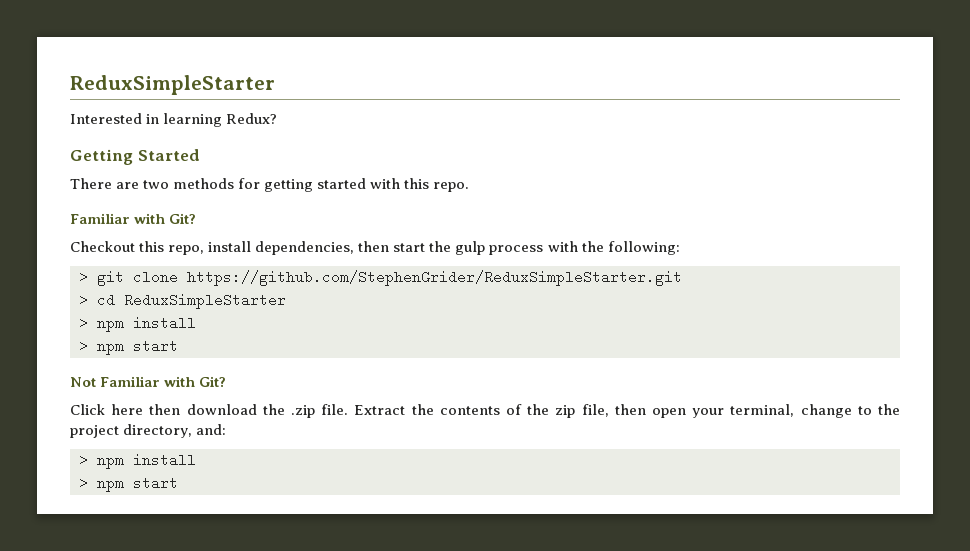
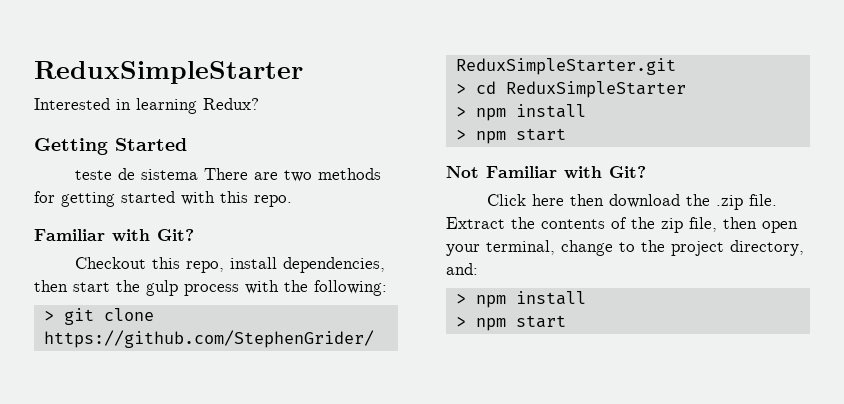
(200, 155) none -> [75,168,199,180] teste de sistema

